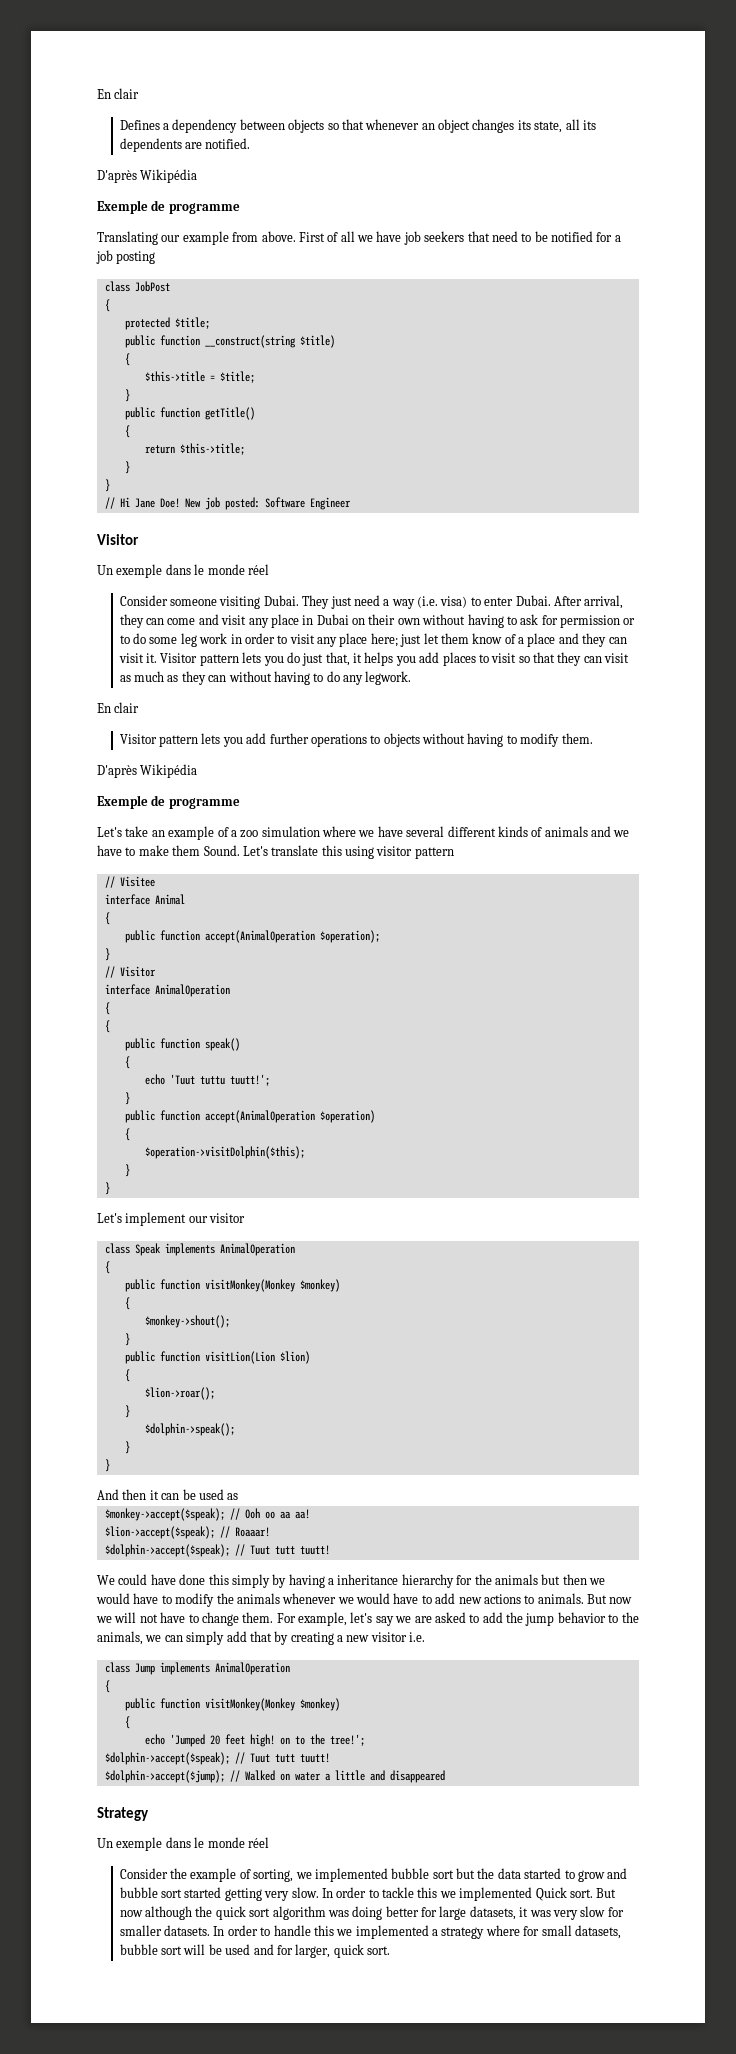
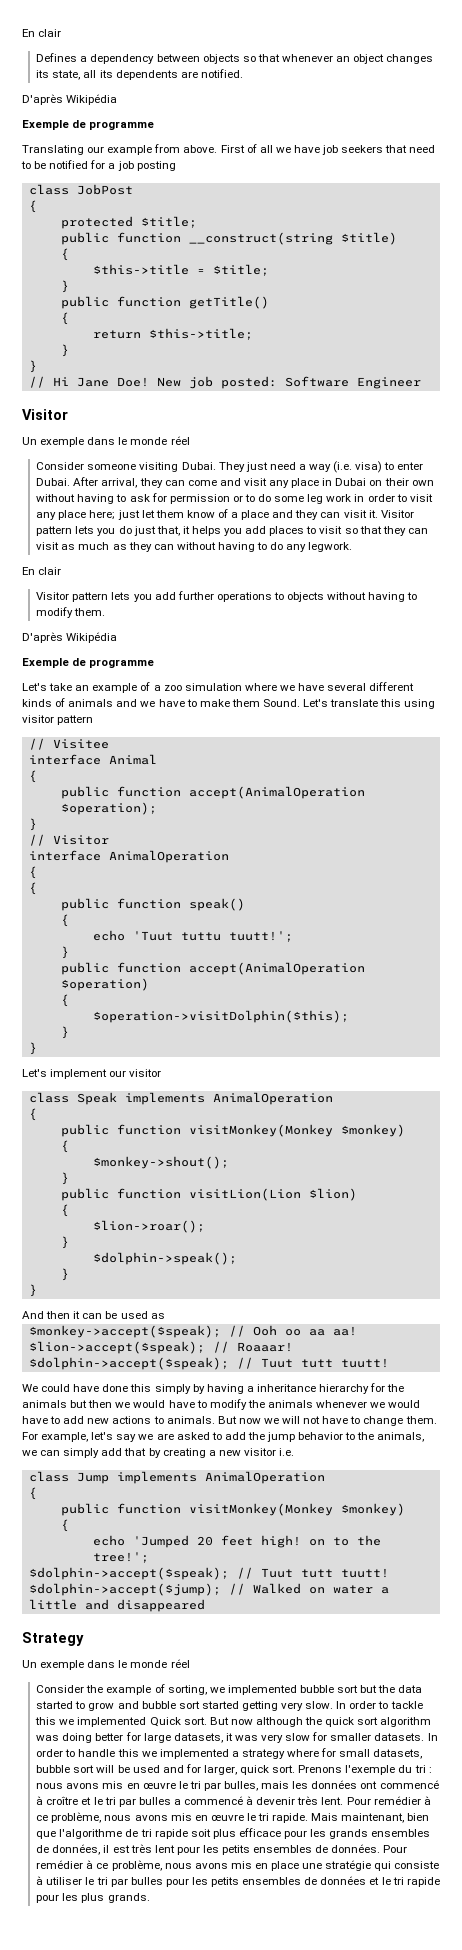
(391, 1950) none -> [298,1765,432,1775] [36,1780,439,1791] [36,1796,431,1807] [36,1812,430,1823] [36,1828,431,1839] [36,1844,408,1855] [36,1860,440,1871] [36,1876,440,1887] [36,1893,150,1903] Prenons l'exemple du tri : nous avons mis en œuvre le tri par bulles, mais les données ont commencé à croître et le tri par bulles a commencé à devenir très lent. Pour remédier à ce problème, nous avons mis en œuvre le tri rapide. Mais maintenant, bien que l'algorithme de tri rapide soit plus efficace pour les grands ensembles de données, il est très lent pour les petits ensembles de données. Pour remédier à ce problème, nous avons mis en place une stratégie qui consiste à utiliser le tri par bulles pour les petits ensembles de données et le tri rapide pour les plus grands.

